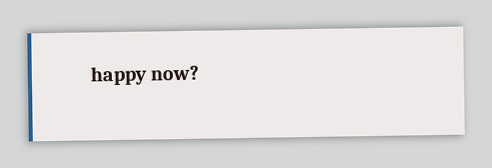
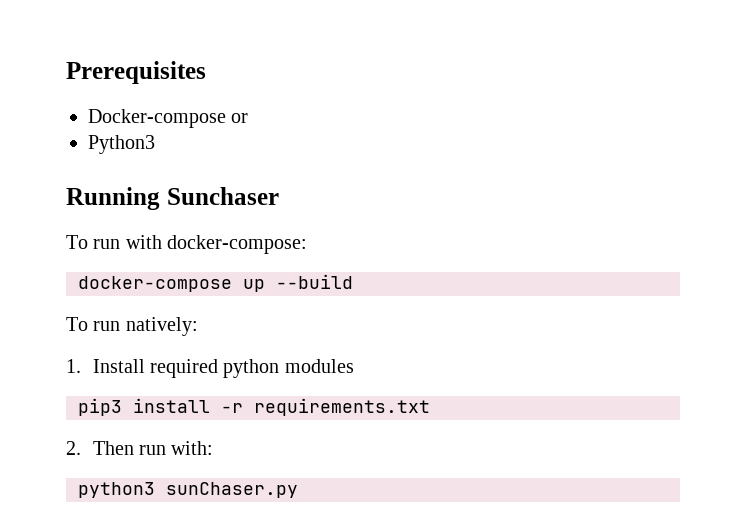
[90,65,200,86] happy now? -> [66,61,206,84] [88,109,249,128] [88,135,155,154] [66,187,279,210] [66,235,308,254] [78,274,353,292] [66,317,198,336] [66,359,354,378] [78,398,430,416] [66,441,214,455] [78,482,298,498] Prerequisites // Docker-compose or // Python3 // Running Sunchaser // To run with docker-compose: // docker-compose up --build // To run natively: // 1. Install required python modules // pip3 install -r requirements.txt // 2. Then run with: // python3 sunChaser.py

